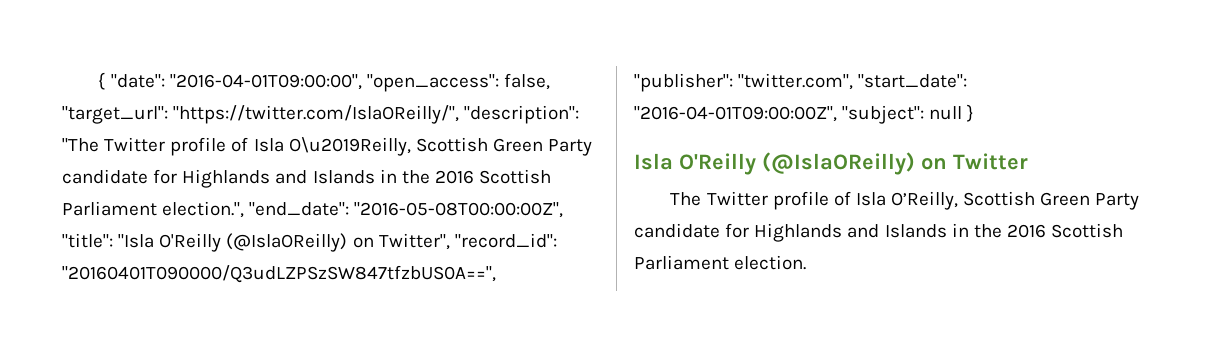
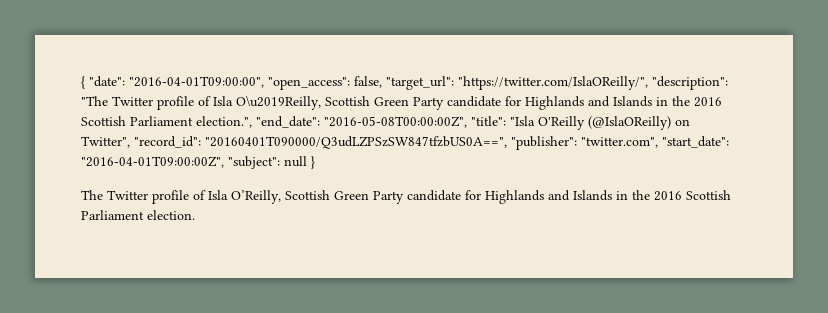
[634,152,1028,175] // Isla O'Reilly (@IslaOReilly) on Twitter -> (315, 162) none

